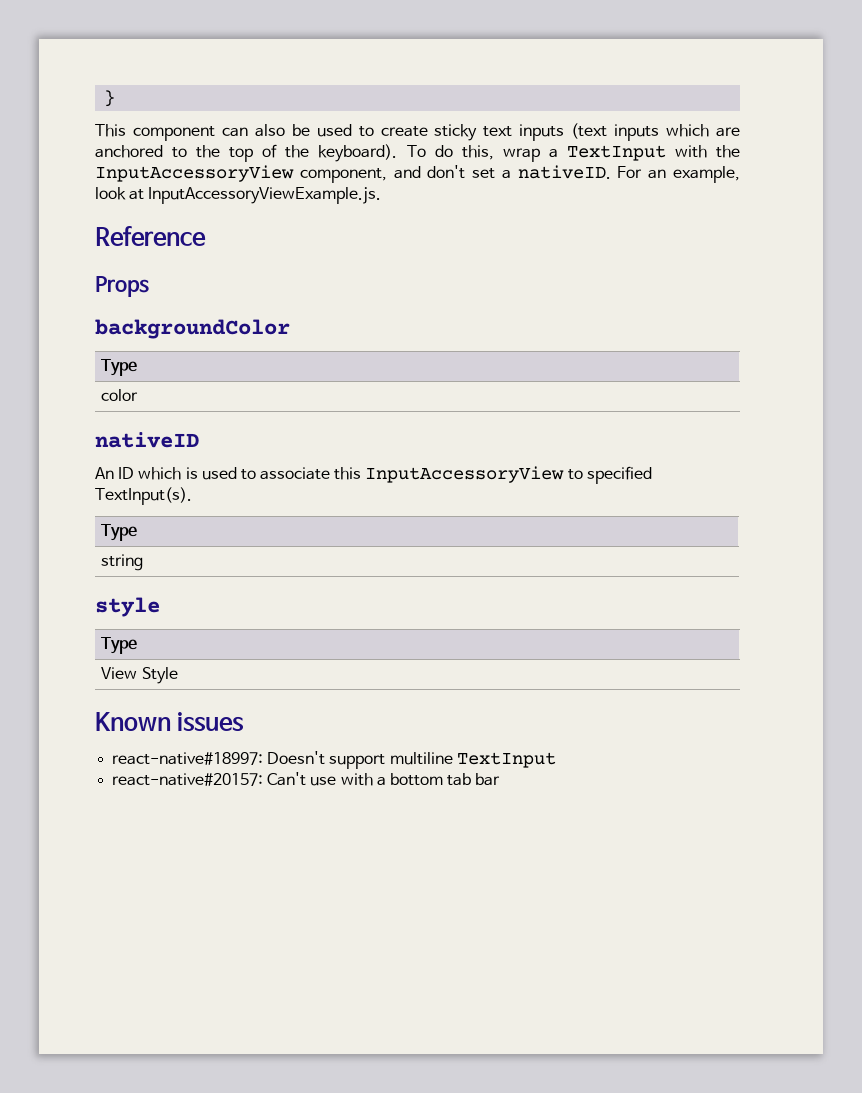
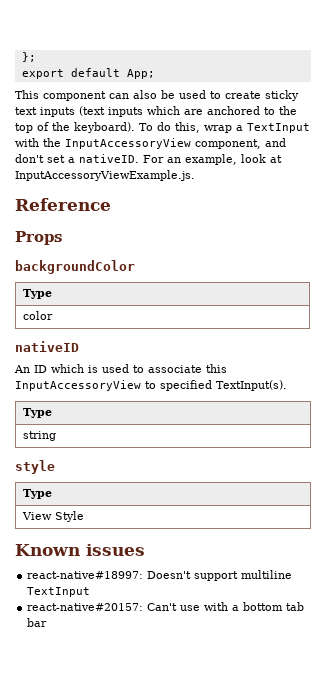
[104,90,116,107] } -> [21,52,36,62] [21,68,155,79] }; // export default App;

